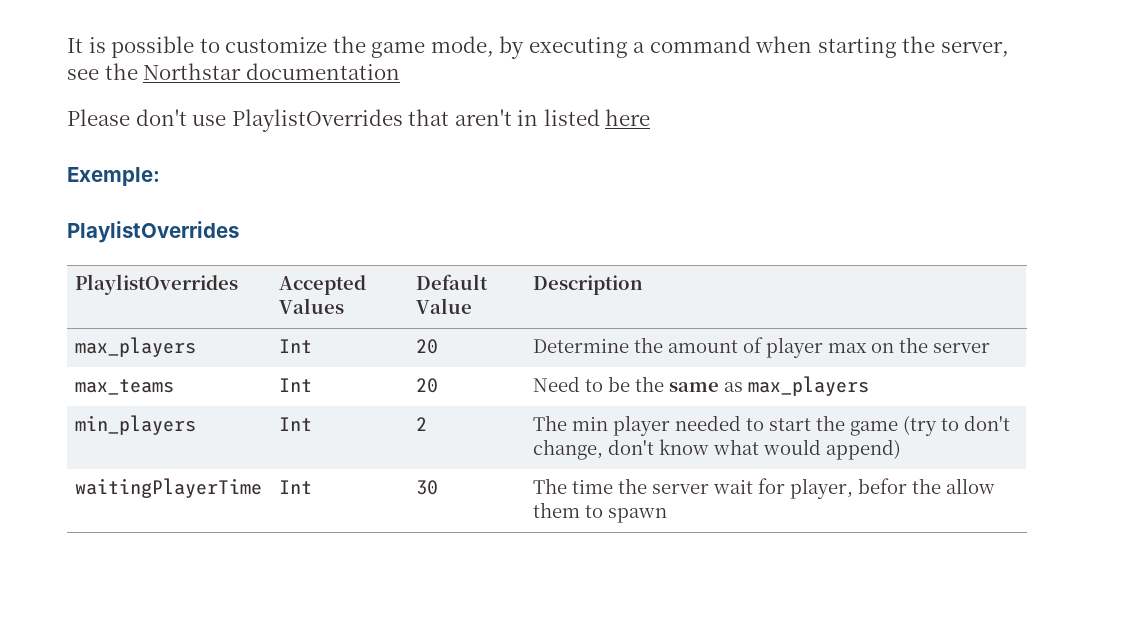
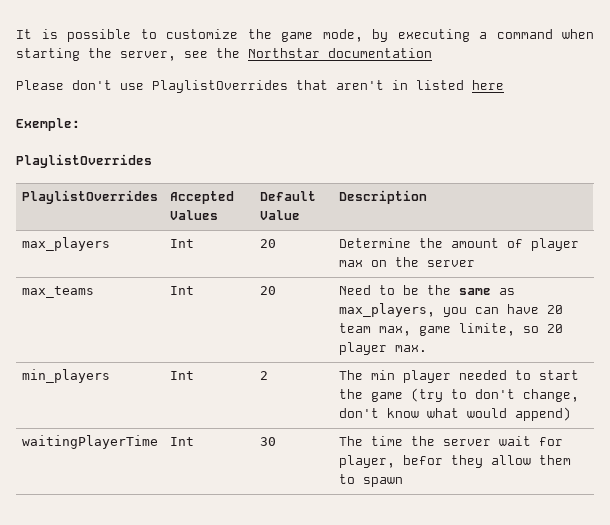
[748,376,870,396] max_players -> [338,303,563,317] [338,323,563,336] [338,342,427,355] max_players, you can have 20 team max, game limite, so 20 player max.
[912,478,942,494] the -> [450,455,483,468] they

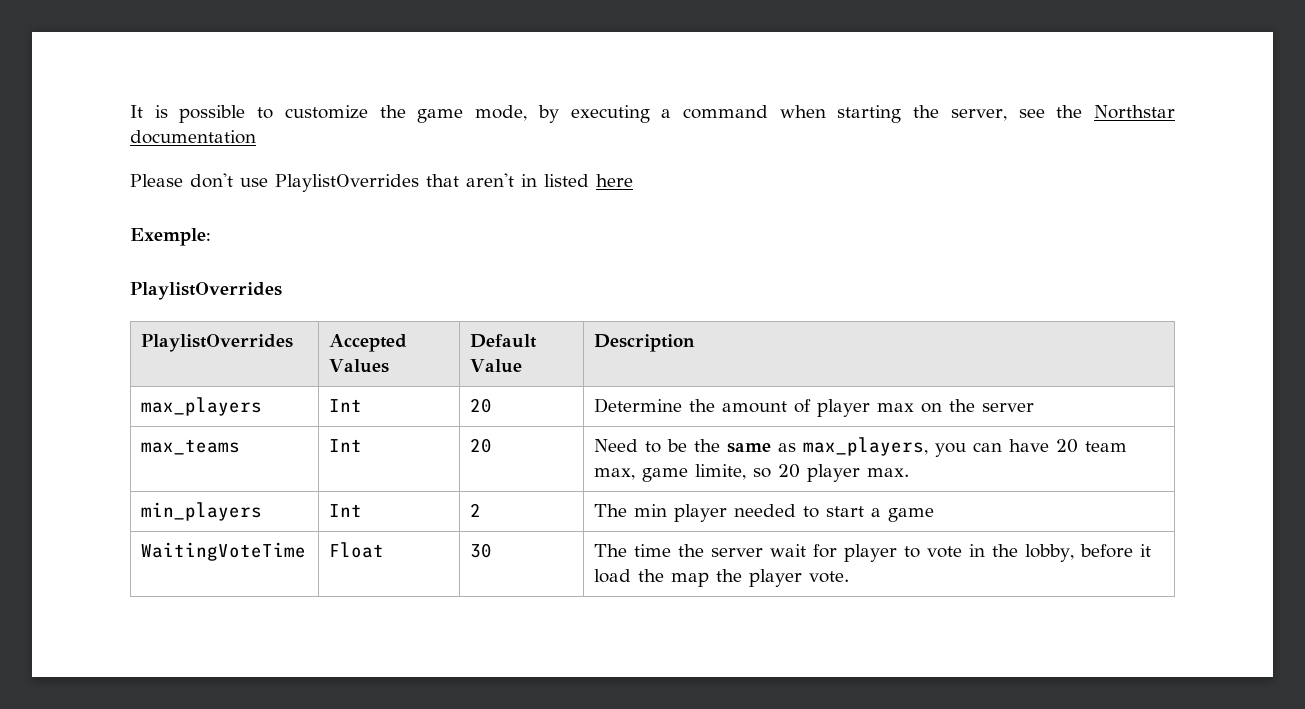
[338,388,579,402] [338,407,571,421] [21,435,158,449] [169,437,194,446] the game (try to don't change, don't know what would append) // waitingPlayerTime | Int -> [871,508,935,522] [141,542,307,561] [329,542,385,558] a game // WaitingVoteTime | Float
[338,455,571,468] [338,474,403,487] player, befor they allow them to spawn -> [844,544,1152,562] [594,569,850,587] player to vote in the lobby, before it load the map the player vote.

